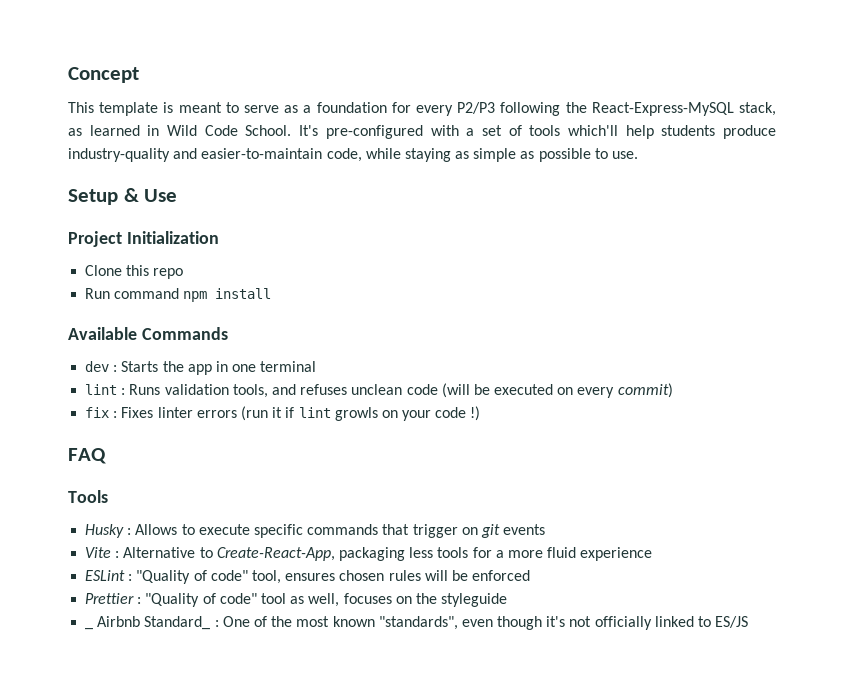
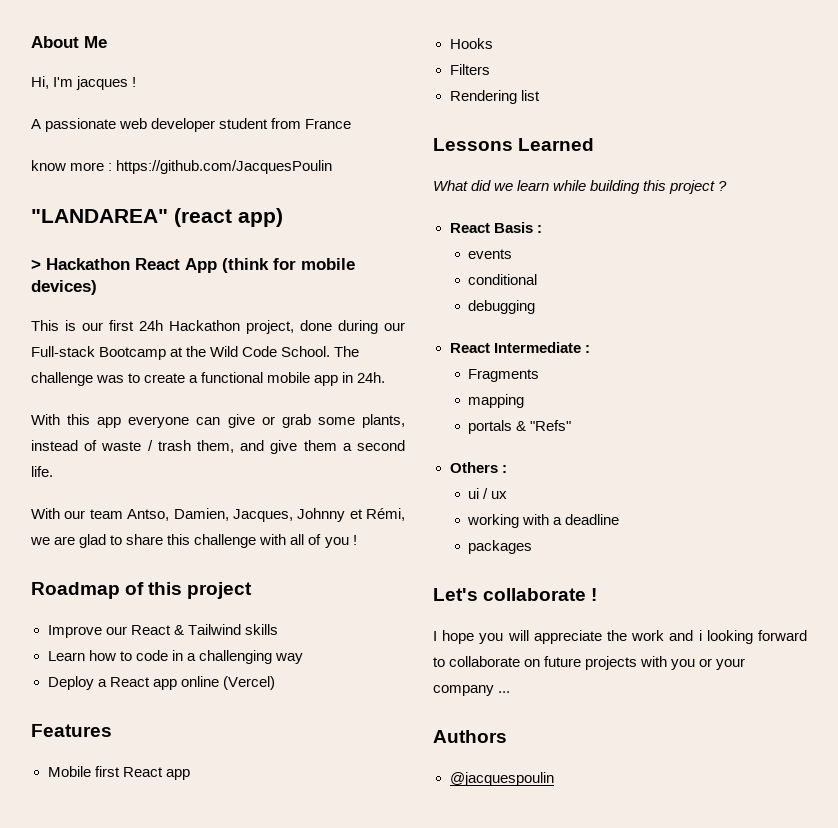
[68,67,139,83] [68,102,776,116] [68,125,776,139] [68,148,639,162] [68,188,178,205] [68,231,219,247] [85,265,184,279] [85,288,272,302] [68,327,228,340] [85,361,317,375] [85,383,673,398] [85,406,481,421] [68,448,106,464] [68,490,108,503] [85,524,546,538] [85,547,653,561] [85,570,531,584] [85,593,508,607] [85,627,94,630] [97,616,749,630] Concept // This template is meant to serve as a foundation for every P2/P3 following the React-Express-MySQL stack, as learned in Wild Code School. It's pre-configured with a set of tools which'll help students produce industry-quality and easier-to-maintain code, while staying as simple as possible to use. // Setup & Use // Project Initialization // Clone this repo // Run command npm install // Available Commands // dev : Starts the app in one terminal // lint : Runs validation tools, and refuses unclean code (will be executed on every commit) // fix : Fixes linter errors (run it if lint growls on your code !) // FAQ // Tools // Husky : Allows to execute specific commands that trigger on git events // Vite : Alternative to Create-React-App, packaging less tools for a more fluid experience // ESLint : "Quality of code" tool, ensures chosen rules will be enforced // Prettier : "Quality of code" tool as well, focuses on the styleguide // _ Airbnb Standard_ : One of the most known "standards", even though it's not officially linked to ES/JS -> [31,36,107,48] [31,76,137,90] [31,118,352,132] [31,160,333,174] [31,208,283,227] [31,258,355,273] [31,280,97,295] [31,320,405,334] [31,346,360,360] [31,372,386,386] [31,414,405,428] [31,440,405,454] [31,466,53,477] [31,508,405,522] [30,534,357,548] [31,582,253,599] [47,624,278,638] [47,650,303,664] [47,676,275,690] [31,724,112,737] [47,766,190,780] [449,38,493,49] [449,64,490,75] [449,90,540,104] [433,138,595,151] [433,180,728,194] [449,222,542,233] [468,249,513,259] [468,274,538,285] [468,300,536,314] [449,342,590,353] [468,369,540,382] [468,394,525,408] [468,420,572,434] [449,462,507,473] [468,488,508,499] [467,514,620,528] [468,540,533,554] [433,588,598,601] [433,630,807,644] [433,656,746,670] [433,685,511,696] [433,730,507,743] [449,772,554,786] About Me // Hi, I'm jacques ! // A passionate web developer student from France // know more : https://github.com/JacquesPoulin // "LANDAREA" (react app) // > Hackathon React App (think for mobile devices) // This is our first 24h Hackathon project, done during our Full-stack Bootcamp at the Wild Code School. The challenge was to create a functional mobile app in 24h. // With this app everyone can give or grab some plants, instead of waste / trash them, and give them a second life. // With our team Antso, Damien, Jacques, Johnny et Rémi, we are glad to share this challenge with all of you ! // Roadmap of this project // Improve our React & Tailwind skills // Learn how to code in a challenging way // Deploy a React app online (Vercel) // Features // Mobile first React app // Hooks // Filters // Rendering list // Lessons Learned // What did we learn while building this project ? // React Basis : // events // conditional // debugging // React Intermediate : // Fragments // mapping // portals & "Refs" // Others : // ui / ux // working with a deadline // packages // Let's collaborate ! // I hope you will appreciate the work and i looking forward to collaborate on future projects with you or your company ... // Authors // @jacquespoulin

